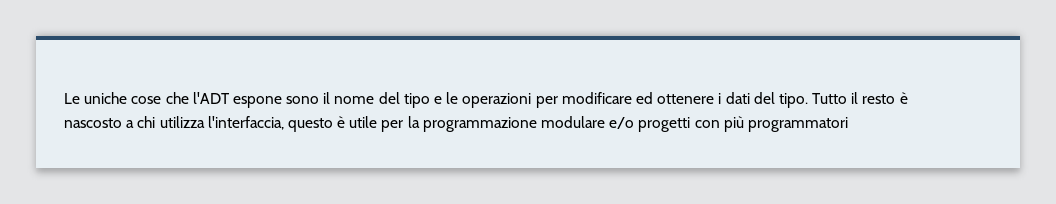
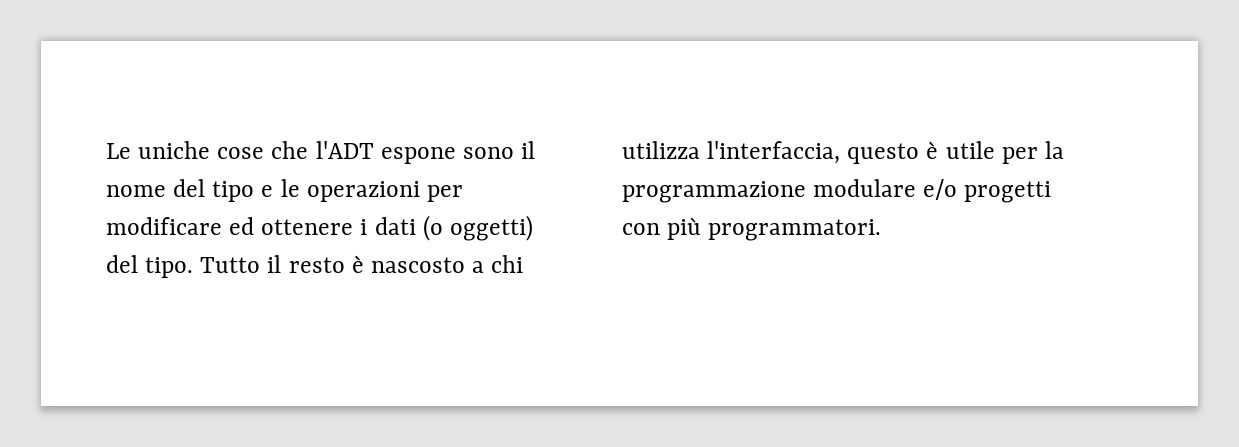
(750, 98) none -> [422,215,533,241] (o oggetti)
[747,117,848,132] programmatori -> [708,219,882,241] programmatori.

